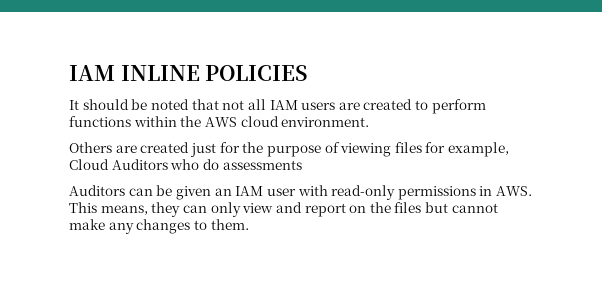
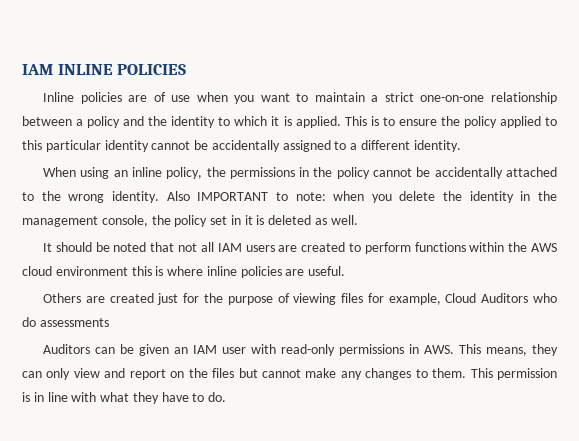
(309, 73) none -> [43,92,557,104] [22,116,557,128] [22,140,461,152] [43,167,557,179] [22,191,558,203] [22,215,358,227] // Inline policies are of use when you want to maintain a strict one-on-one relationship between a policy and the identity to which it is applied. This is to ensure the policy applied to this particular identity cannot be accidentally assigned to a different identity. // When using an inline policy, the permissions in the policy cannot be accidentally attached to the wrong identity. Also IMPORTANT to note: when you delete the identity in the management console, the policy set in it is deleted as well.
[281,117,370,127] environment. -> [55,266,346,278] environment this is where inline policies are useful.
(249, 224) none -> [470,368,557,380] [22,392,227,404] This permission is in line with what they have to do.

